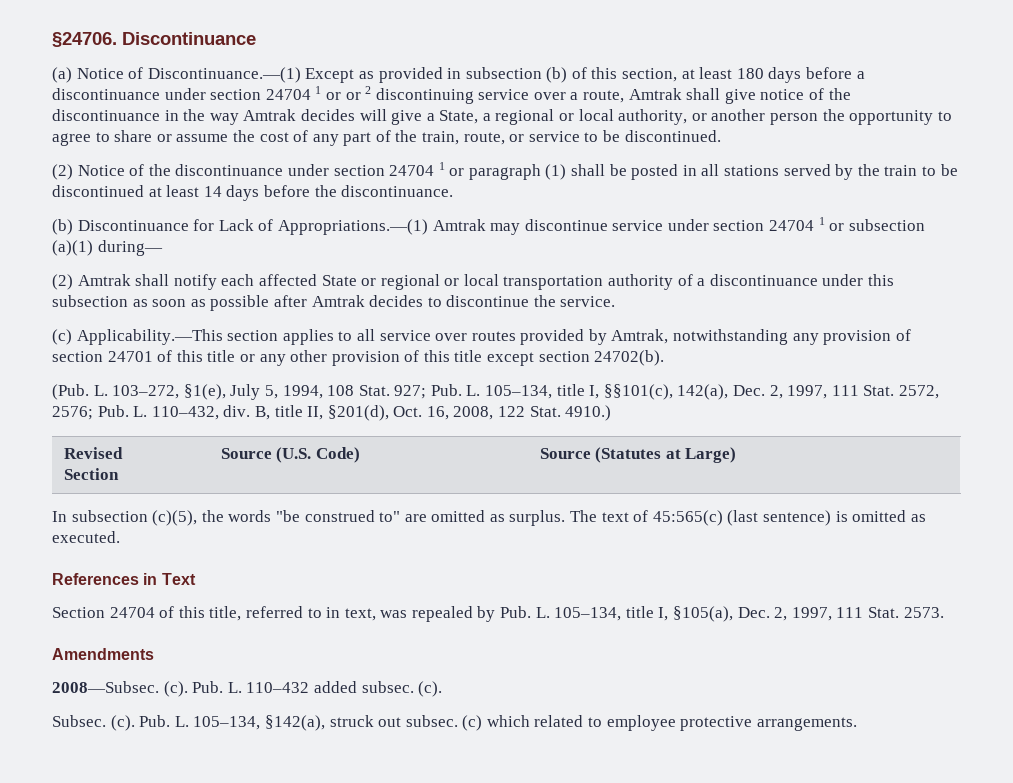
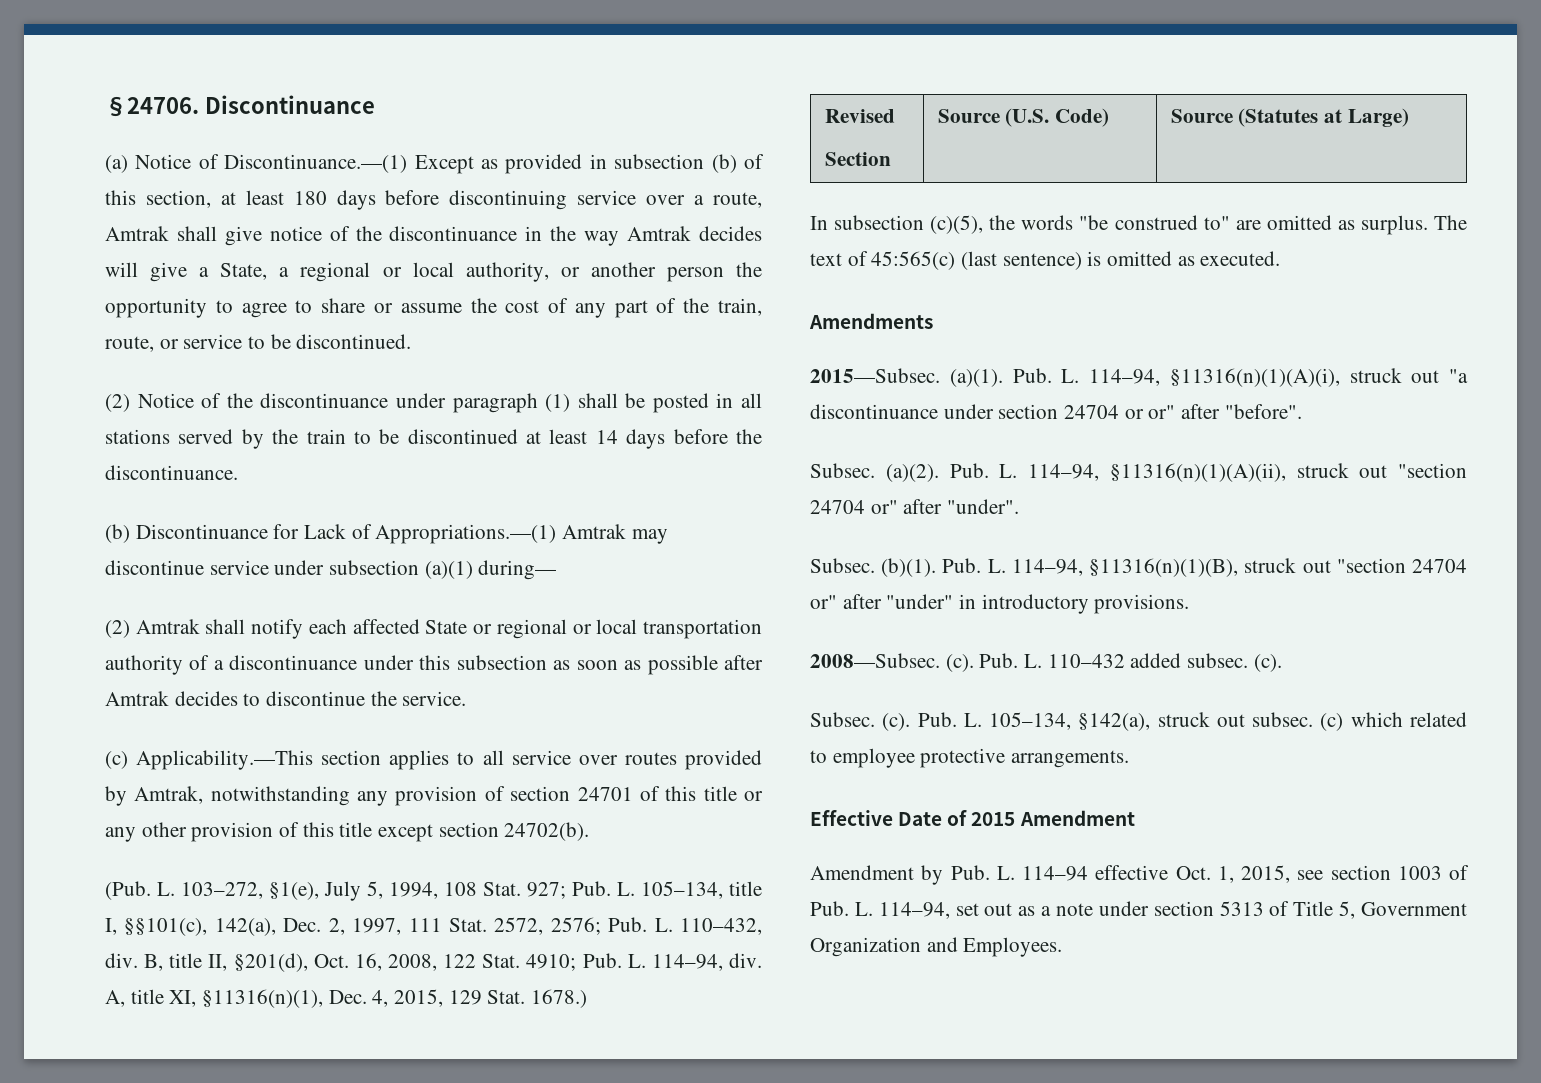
[856,71,865,79] [52,86,372,100] a discontinuance under section 24704 1 or or 2 -> (440, 197) none
[333,162,465,176] section 24704 1 or -> (446, 400) none
[713,217,845,231] section 24704 1 or -> (325, 567) none
[565,405,612,421] 4910.) -> [526,953,762,971] [105,989,588,1008] 4910; Pub. L. 114–94, div. A, title XI, §11316(n)(1), Dec. 4, 2015, 129 Stat. 1678.)
[52,573,196,585] [52,606,944,622] [52,648,154,660] References in Text // Section 24704 of this title, referred to in text, was repealed by Pub. L. 105–134, title I, §105(a), Dec. 2, 1997, 111 Stat. 2573. // Amendments -> [809,313,933,329] [810,368,1468,387] [810,404,1302,419] [810,463,1467,482] [810,499,1020,514] [810,558,1467,577] [810,594,1190,614] Amendments // 2015—Subsec. (a)(1). Pub. L. 114–94, §11316(n)(1)(A)(i), struck out "a discontinuance under section 24704 or or" after "before". // Subsec. (a)(2). Pub. L. 114–94, §11316(n)(1)(A)(ii), struck out "section 24704 or" after "under". // Subsec. (b)(1). Pub. L. 114–94, §11316(n)(1)(B), struck out "section 24704 or" after "under" in introductory provisions.
(857, 724) none -> [810,810,1135,826] [810,865,1469,885] [810,901,1467,919] [810,937,1063,957] // Effective Date of 2015 Amendment // Amendment by Pub. L. 114–94 effective Oct. 1, 2015, see section 1003 of Pub. L. 114–94, set out as a note under section 5313 of Title 5, Government Organization and Employees.

